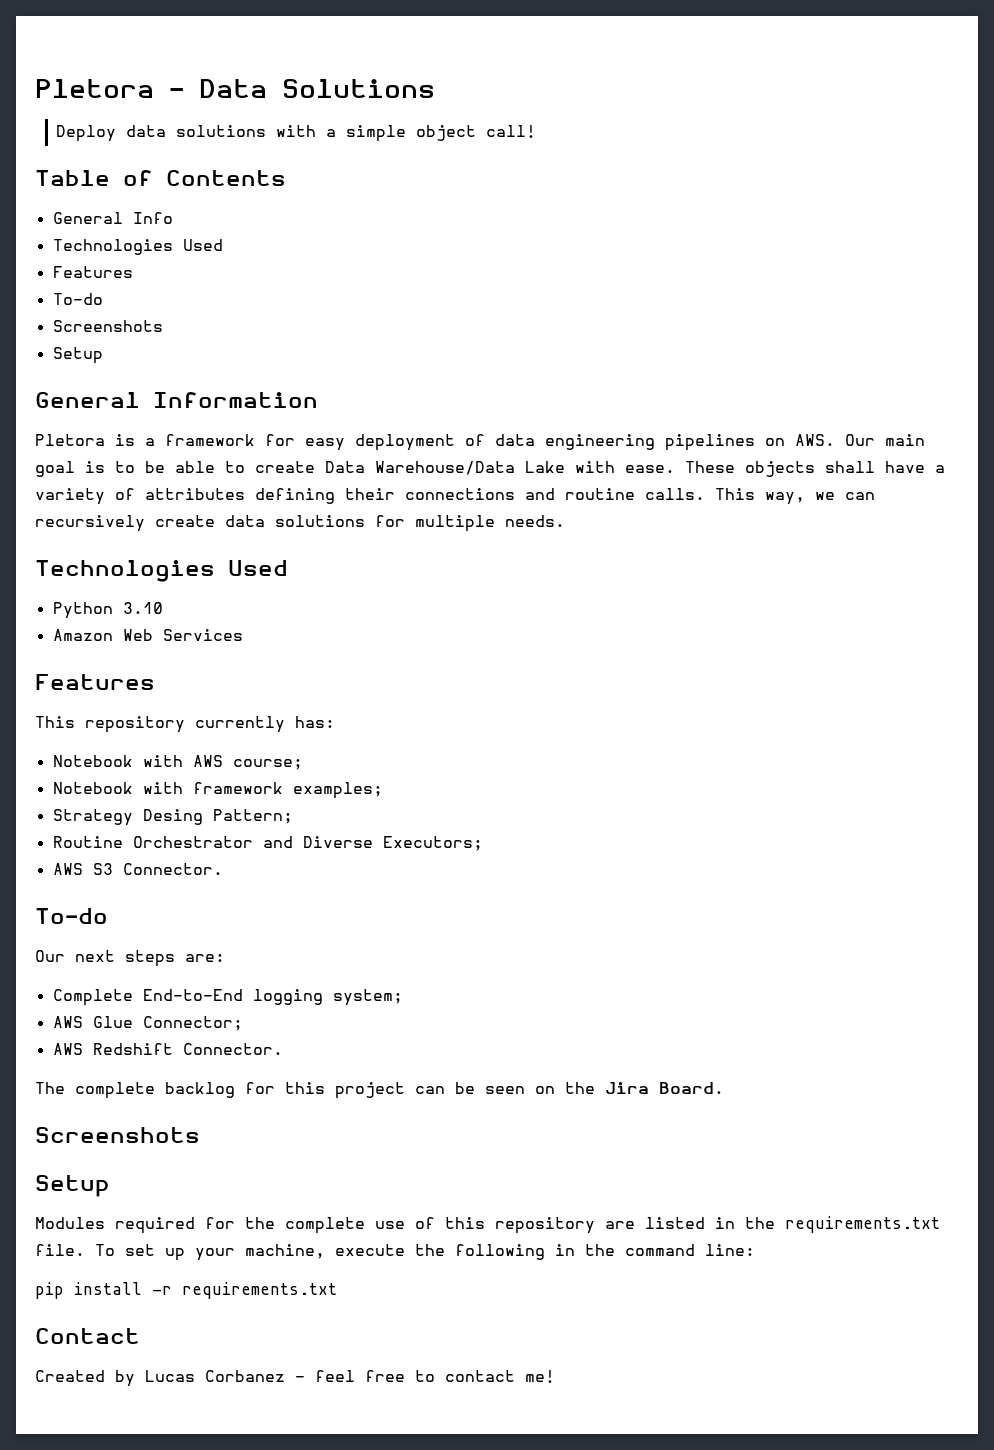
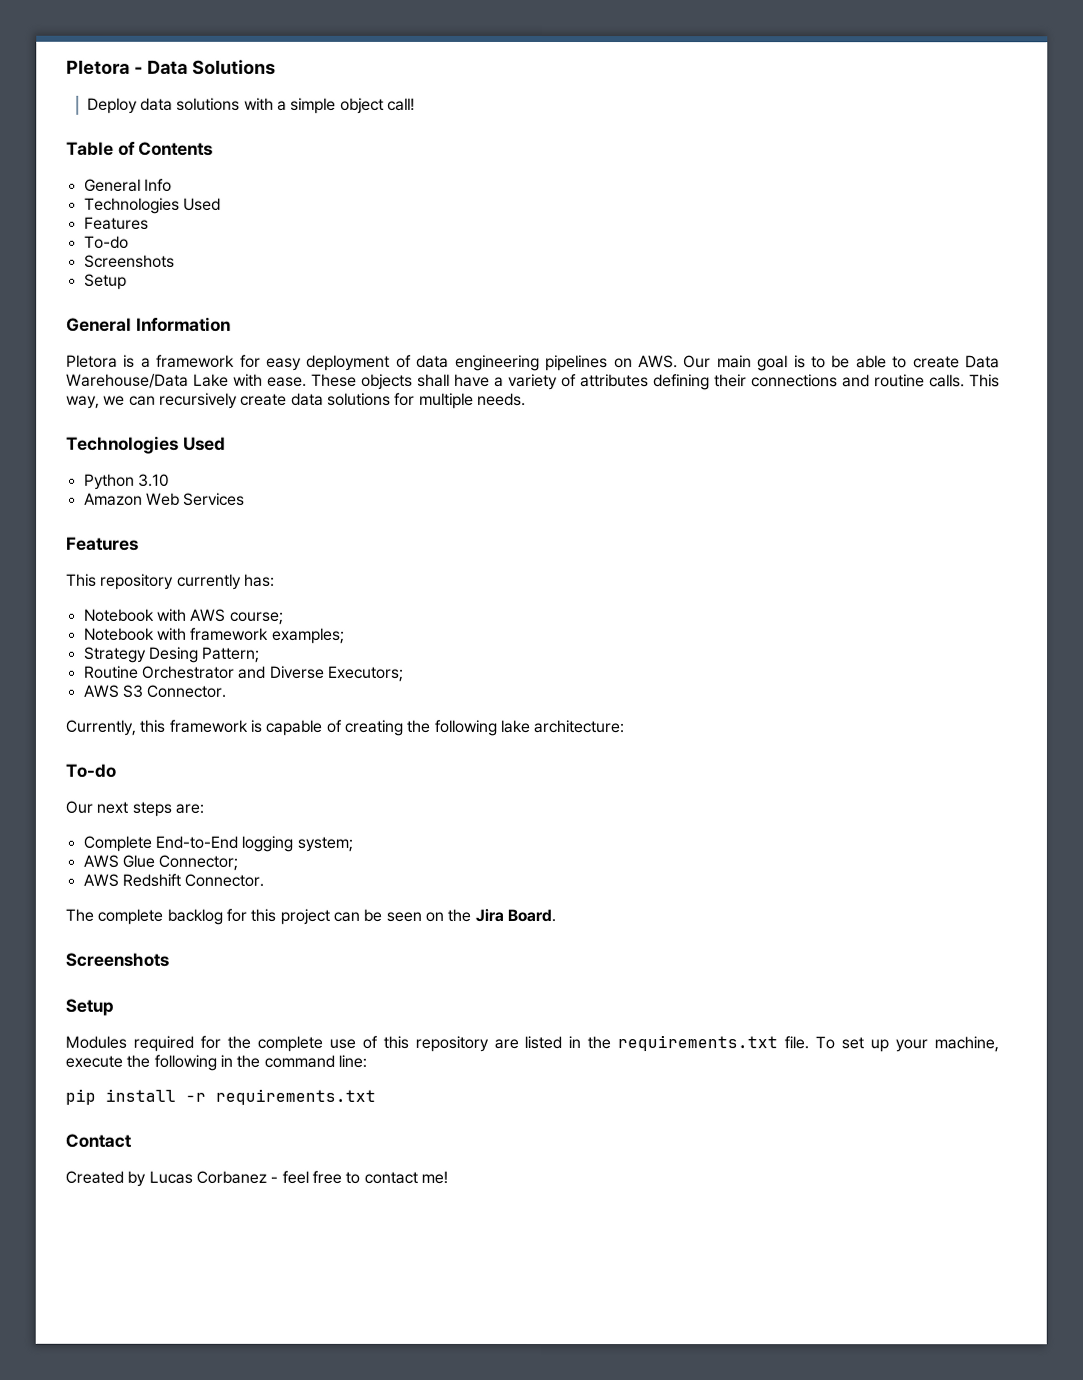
(223, 869) none -> [65,719,625,736] // Currently, this framework is capable of creating the following lake architecture:

